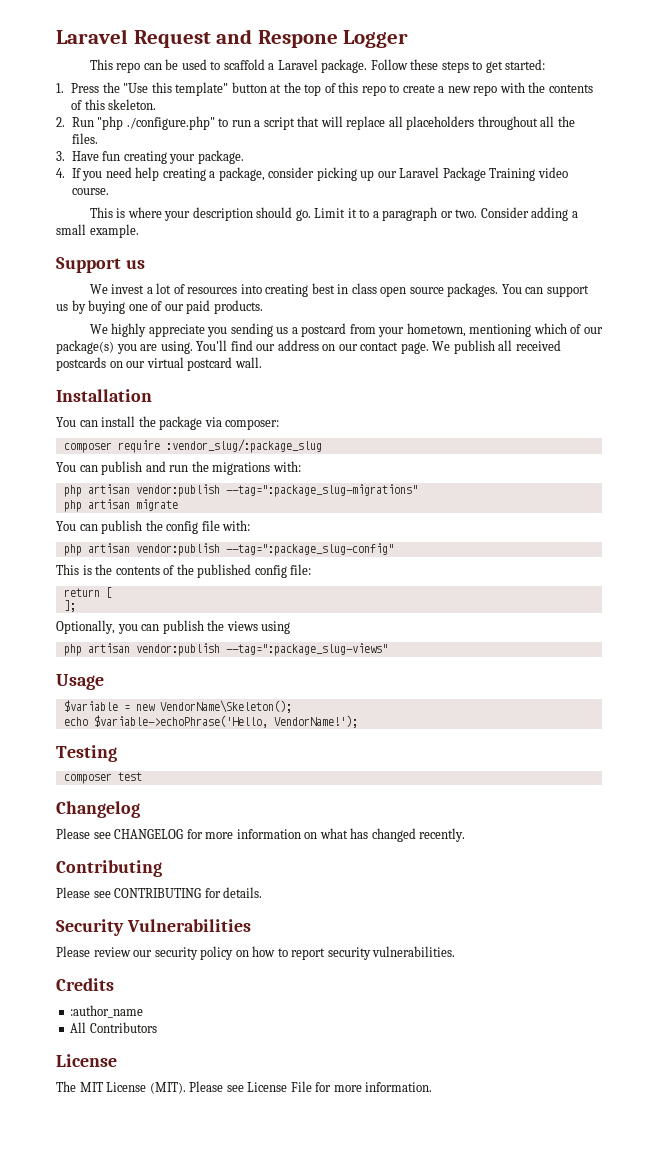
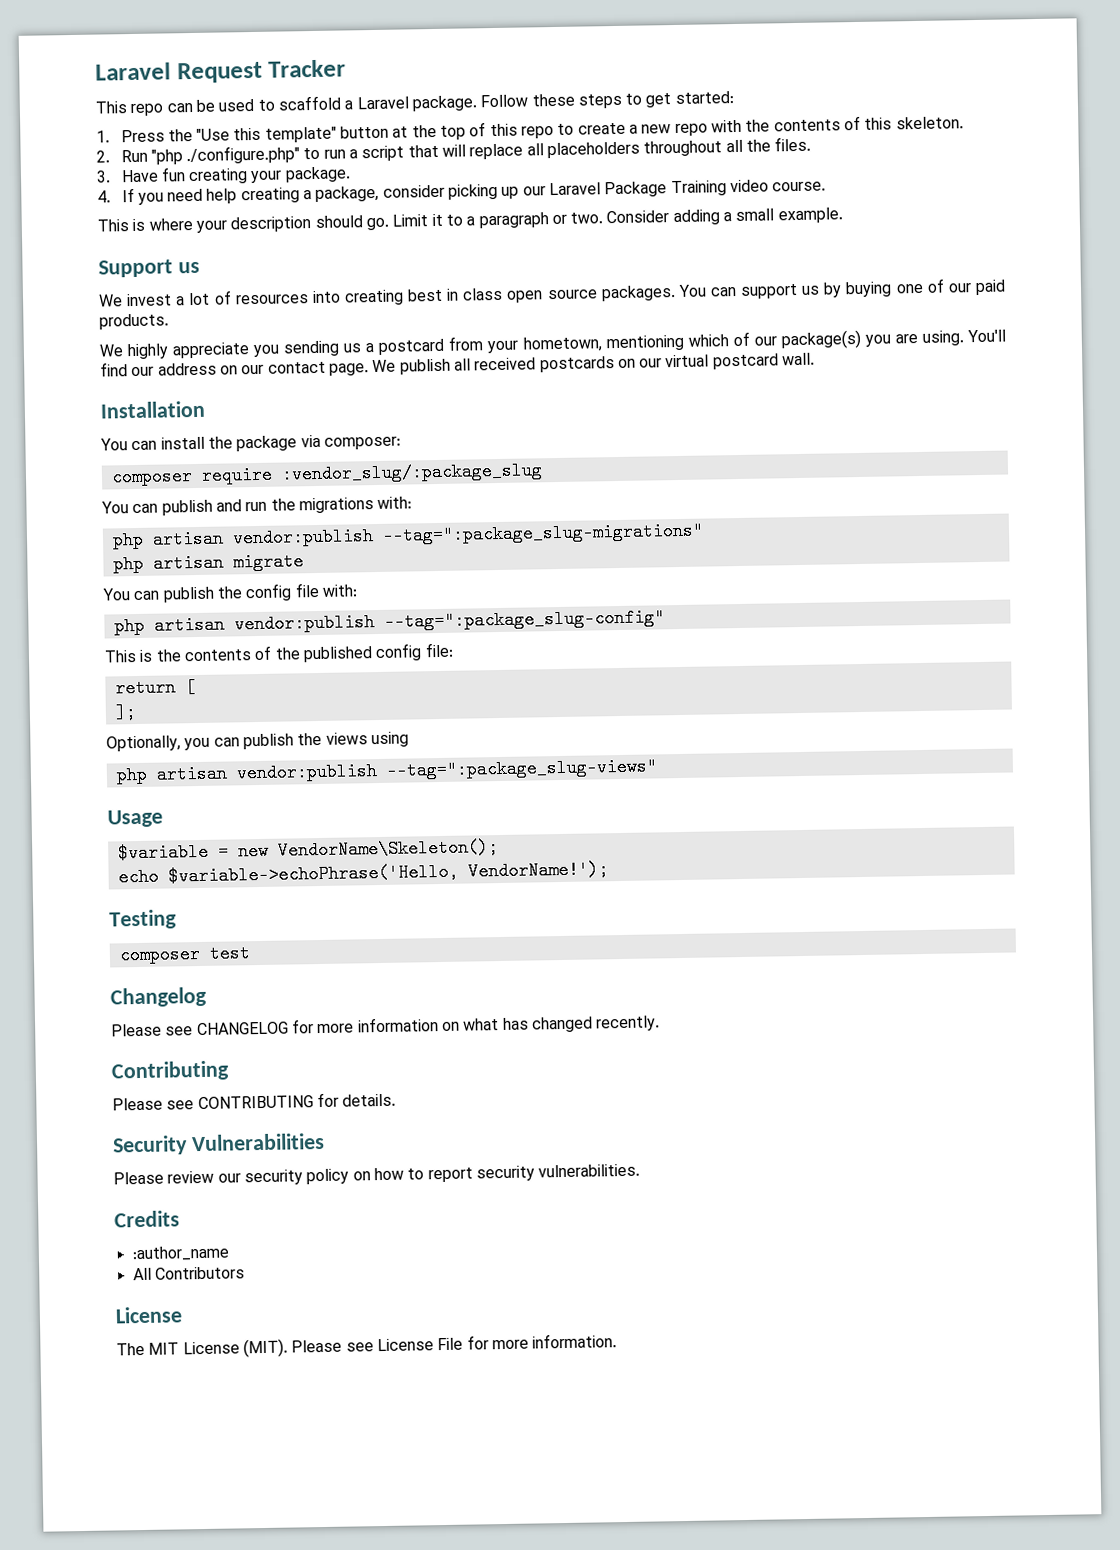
[216,29,409,48] and Respone Logger -> [268,59,347,78] Tracker

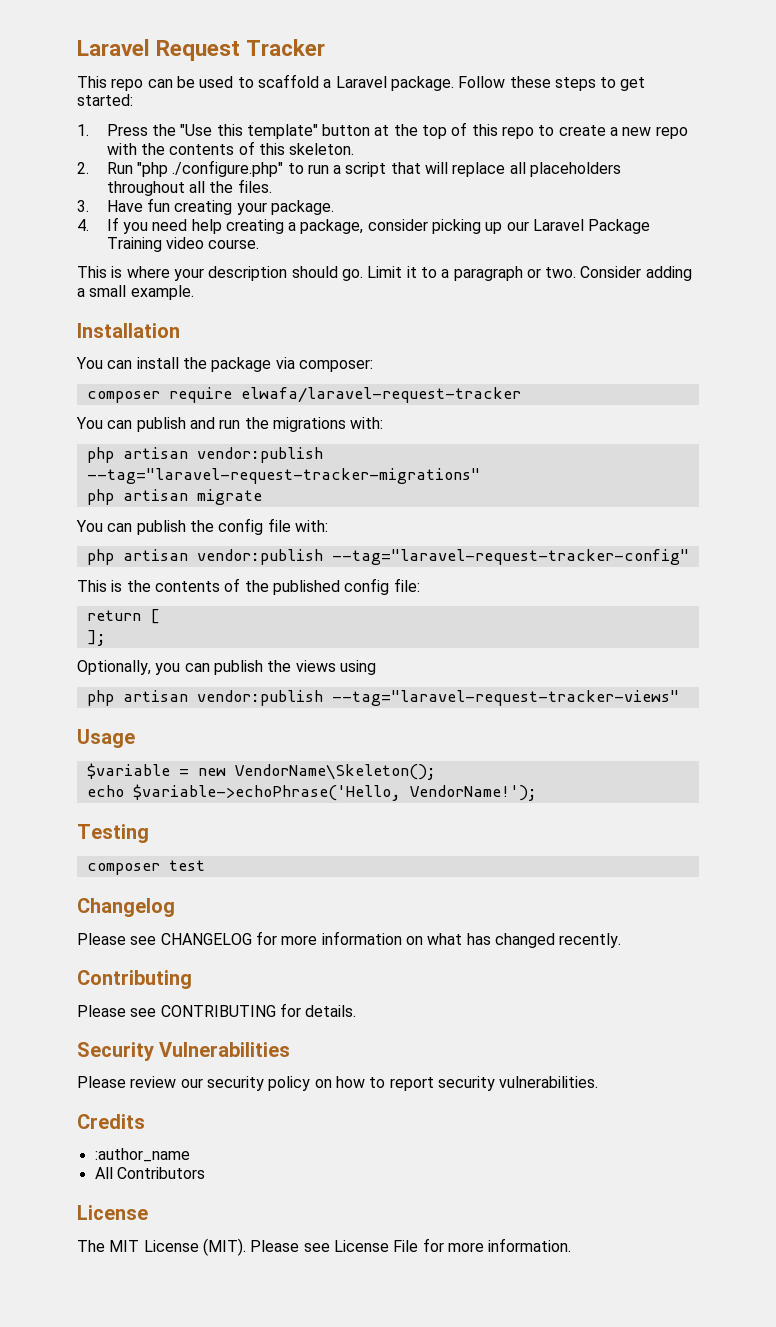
[98,259,200,278] [98,278,1007,307] [99,313,169,330] [99,329,1007,360] [100,352,816,377] // Support us // We invest a lot of resources into creating best in class open source packages. You can support us by buying one of our paid products. // We highly appreciate you sending us a postcard from your hometown, mentioning which of our package(s) you are using. You'll find our address on our contact page. We publish all received postcards on our virtual postcard wall. -> (194, 292) none
[280,461,543,484] :vendor_slug/:package_slug -> [240,387,521,403] elwafa/laravel-request-tracker
[381,521,704,545] --tag=":package_slug-migrations" -> [86,468,480,484] --tag="laravel-request-tracker-migrations"
[383,608,665,631] --tag=":package_slug-config" -> [331,549,689,565] --tag="laravel-request-tracker-config"
[385,757,658,780] --tag=":package_slug-views" -> [331,690,679,706] --tag="laravel-request-tracker-views"

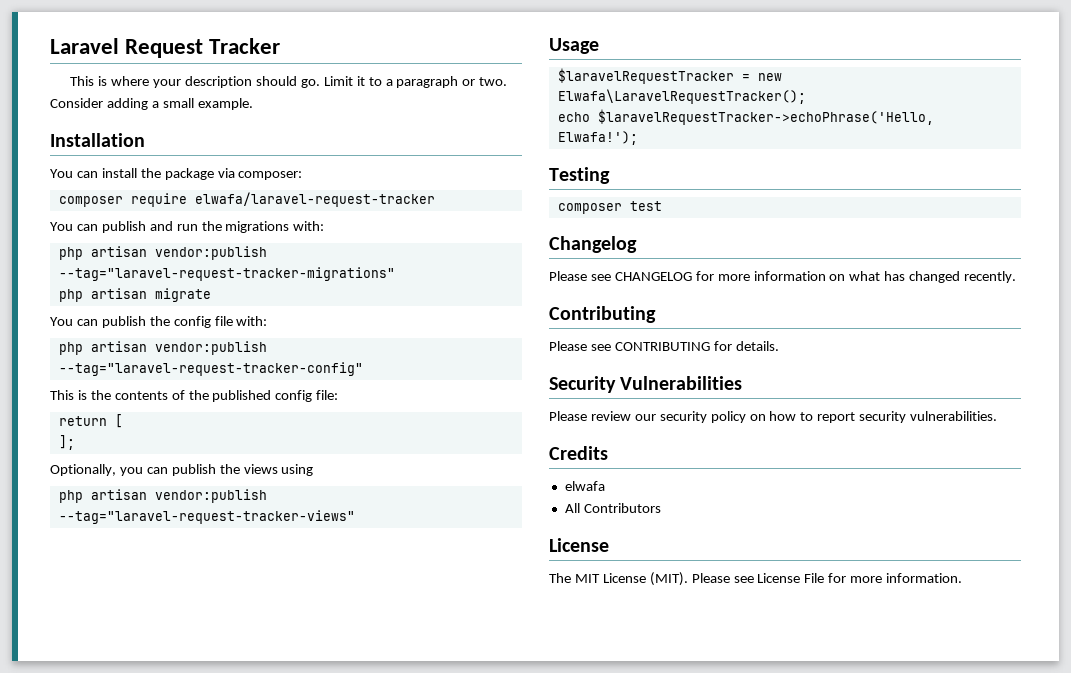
[77,74,646,91] [77,94,133,106] [77,122,688,139] [106,141,355,155] [77,160,622,177] [106,179,272,196] [77,198,334,215] [77,217,651,234] [106,237,260,252] // This repo can be used to scaffold a Laravel package. Follow these steps to get started: // 1. Press the "Use this template" button at the top of this repo to create a new repo with the contents of this skeleton. // 2. Run "php ./configure.php" to run a script that will replace all placeholders throughout all the files. // 3. Have fun creating your package. // 4. If you need help creating a package, consider picking up our Laravel Package Training video course. -> (281, 46) none
[86,763,170,779] $variable -> [557,68,734,84] $laravelRequestTracker
[234,764,436,780] VendorName\Skeleton(); -> [557,89,806,104] Elwafa\LaravelRequestTracker();
[132,784,537,801] $variable->echoPhrase('Hello, VendorName!'); -> [597,109,934,125] [557,131,638,145] $laravelRequestTracker->echoPhrase('Hello, Elwafa!');
[94,1148,190,1162] :author_name -> [564,481,605,491] elwafa

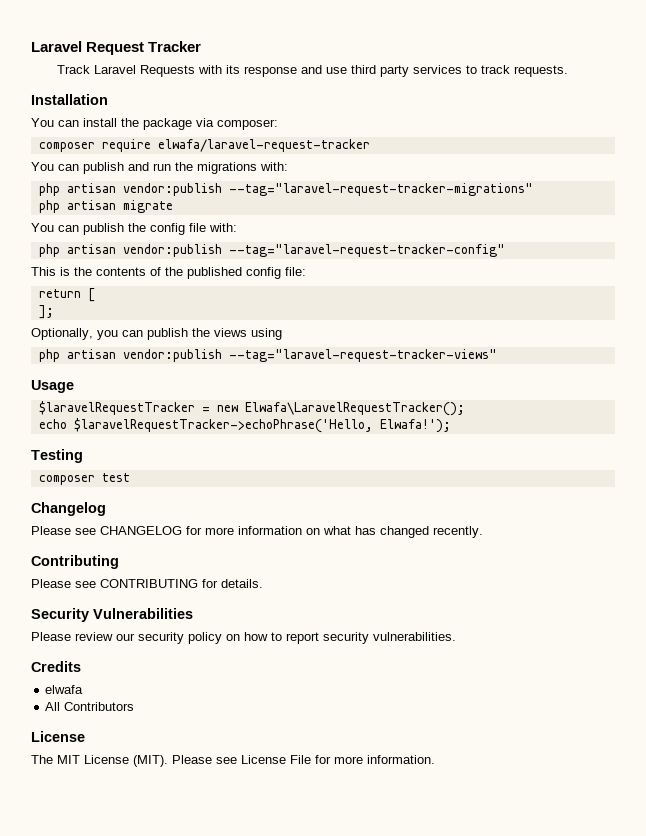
[70,76,508,88] [50,98,253,110] This is where your description should go. Limit it to a paragraph or two. Consider adding a small example. -> [56,65,568,77] Track Laravel Requests with its response and use third party services to track requests.

